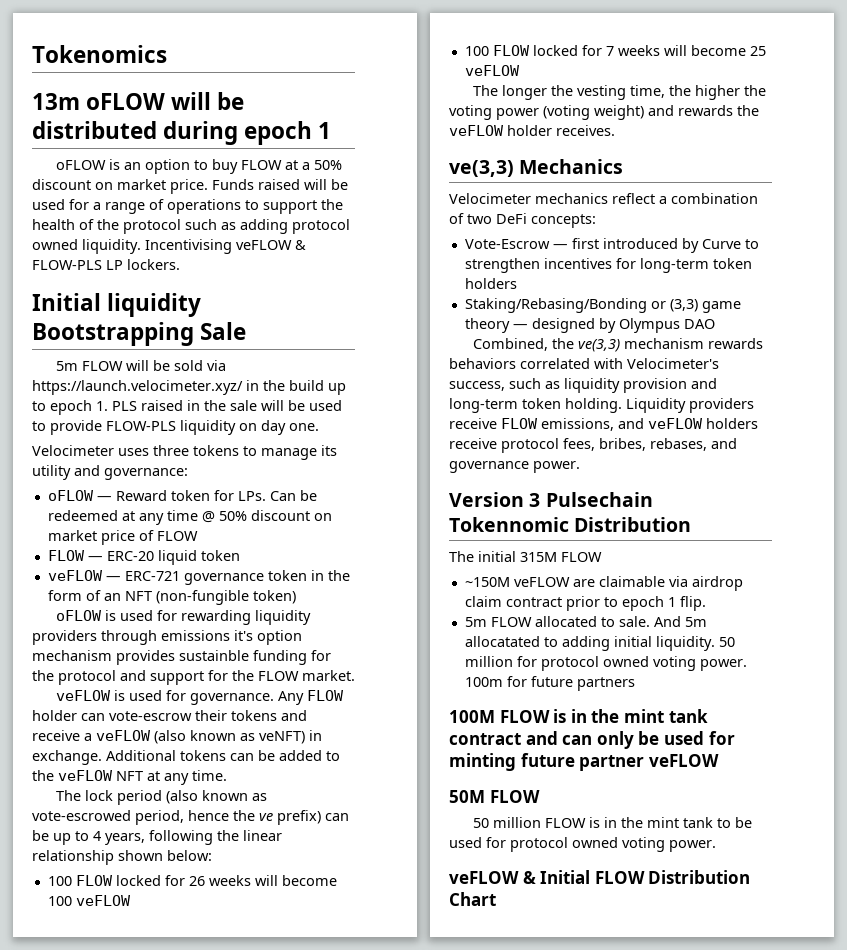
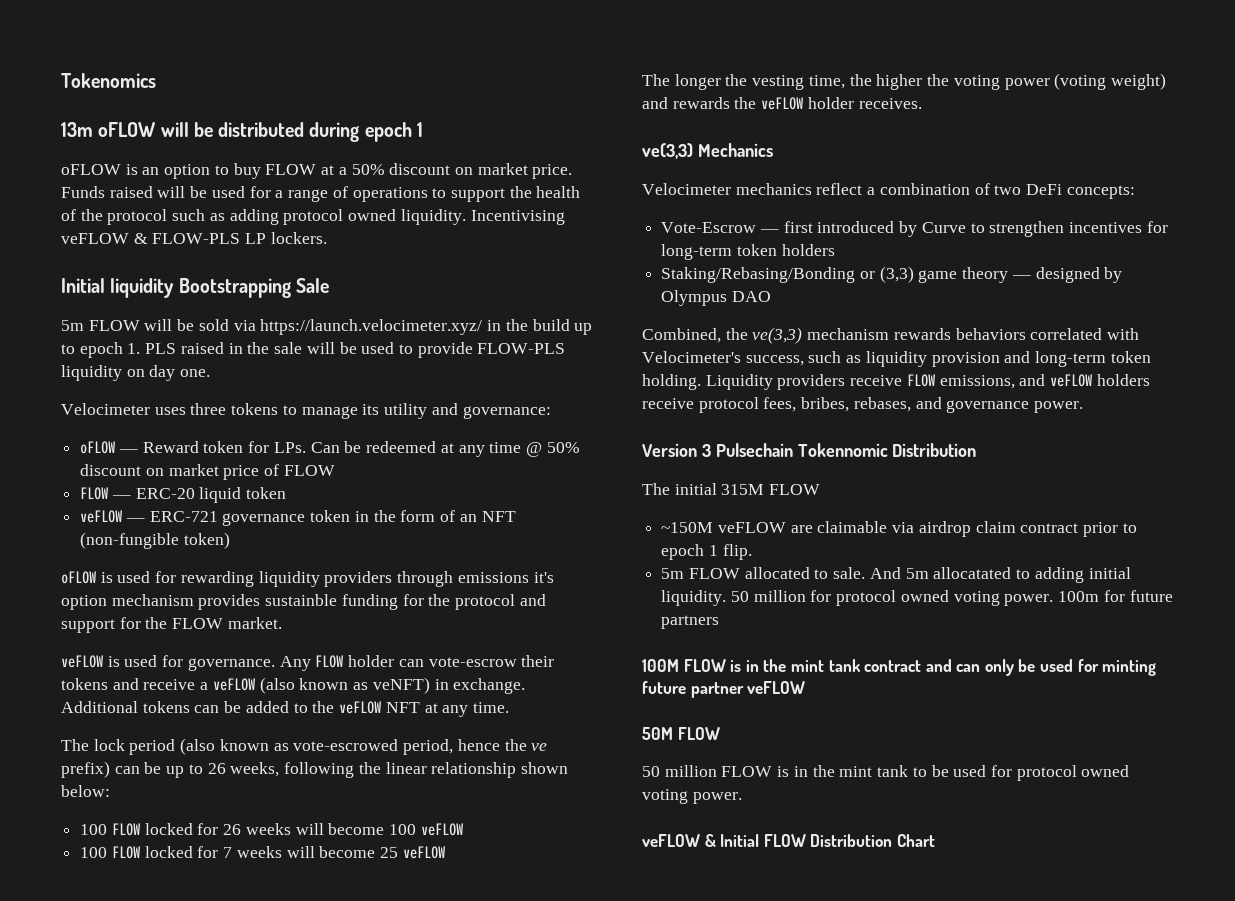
[93,831,145,845] 4 years, -> [207,762,280,777] 26 weeks,

